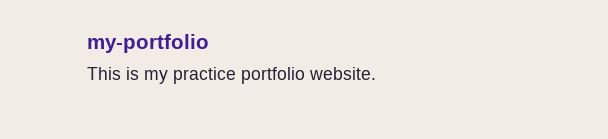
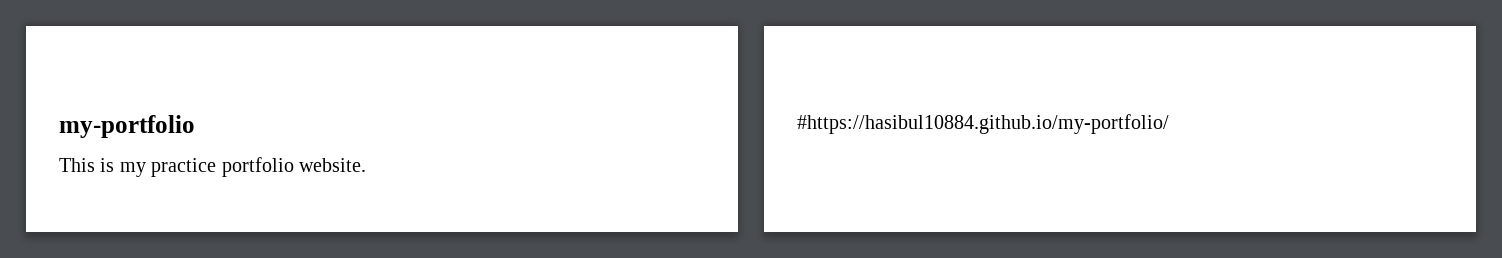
(376, 73) none -> [797,114,1169,134] #https://hasibul10884.github.io/my-portfolio/

